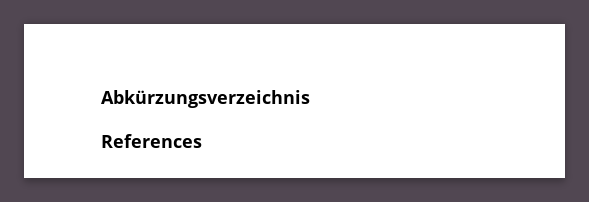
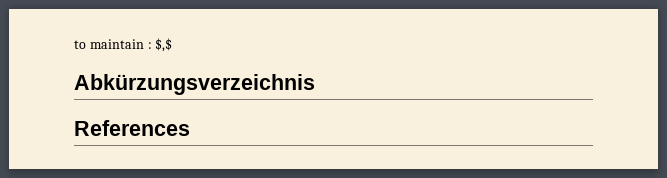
(101, 99) none -> [74,38,173,52] to maintain : $,$ //

